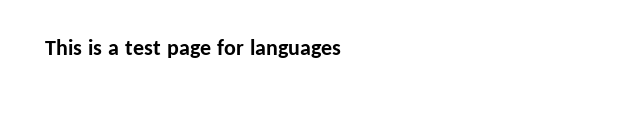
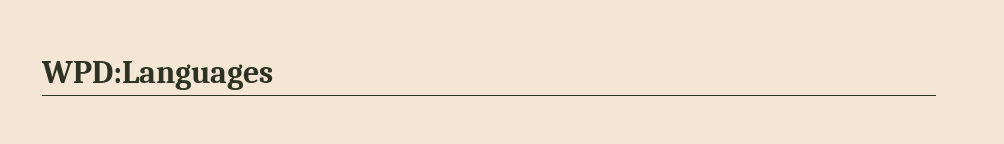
[45,39,341,58] This is a test page for languages -> [41,61,273,90] WPD:Languages

